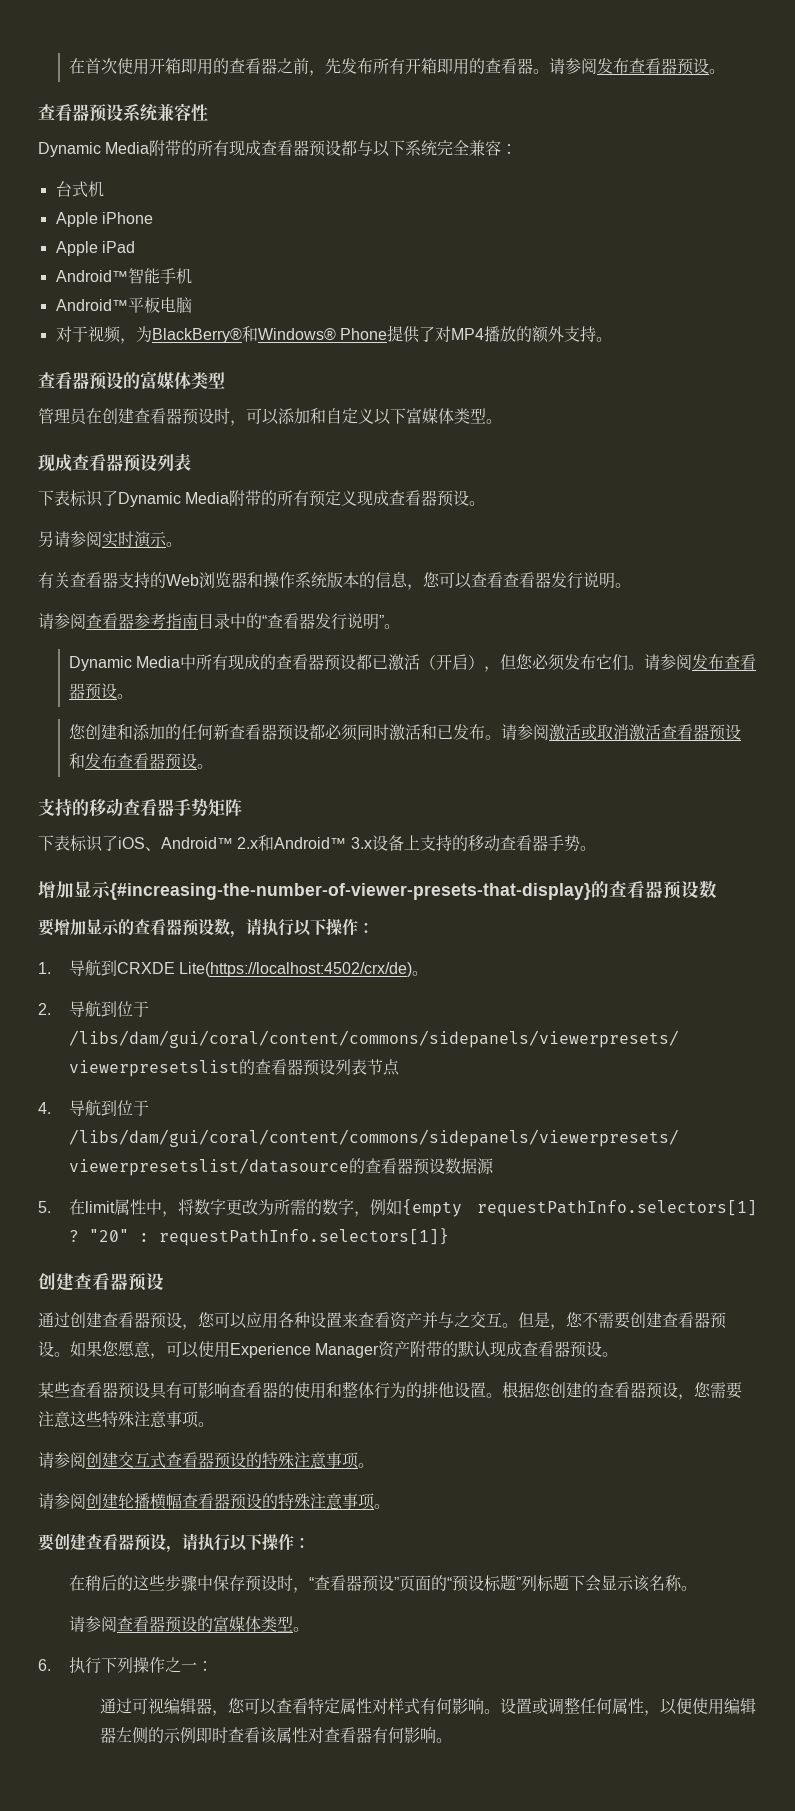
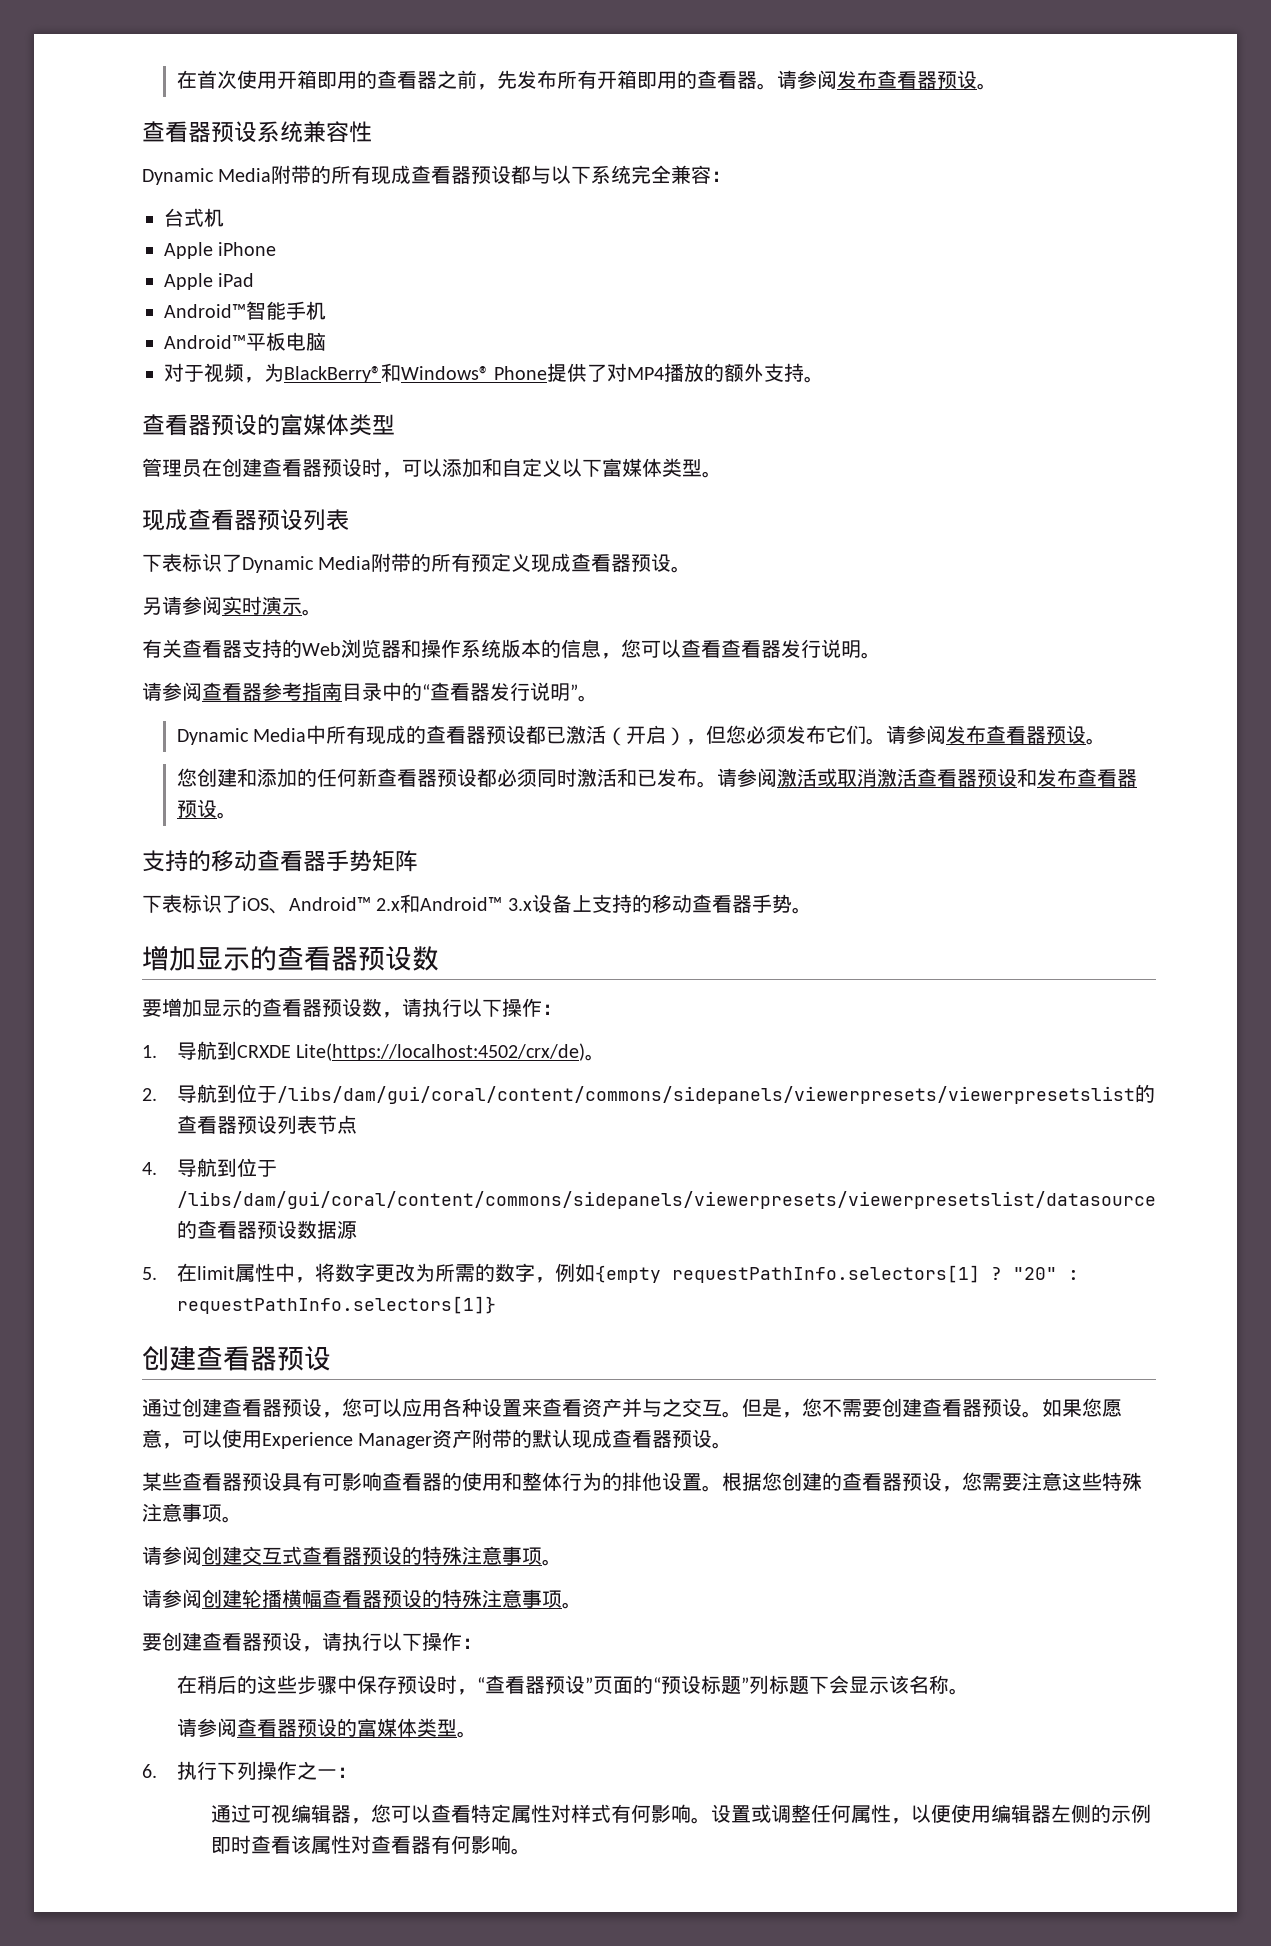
[110,883,591,900] {#increasing-the-number-of-viewer-presets-that-display} -> (250, 959) none

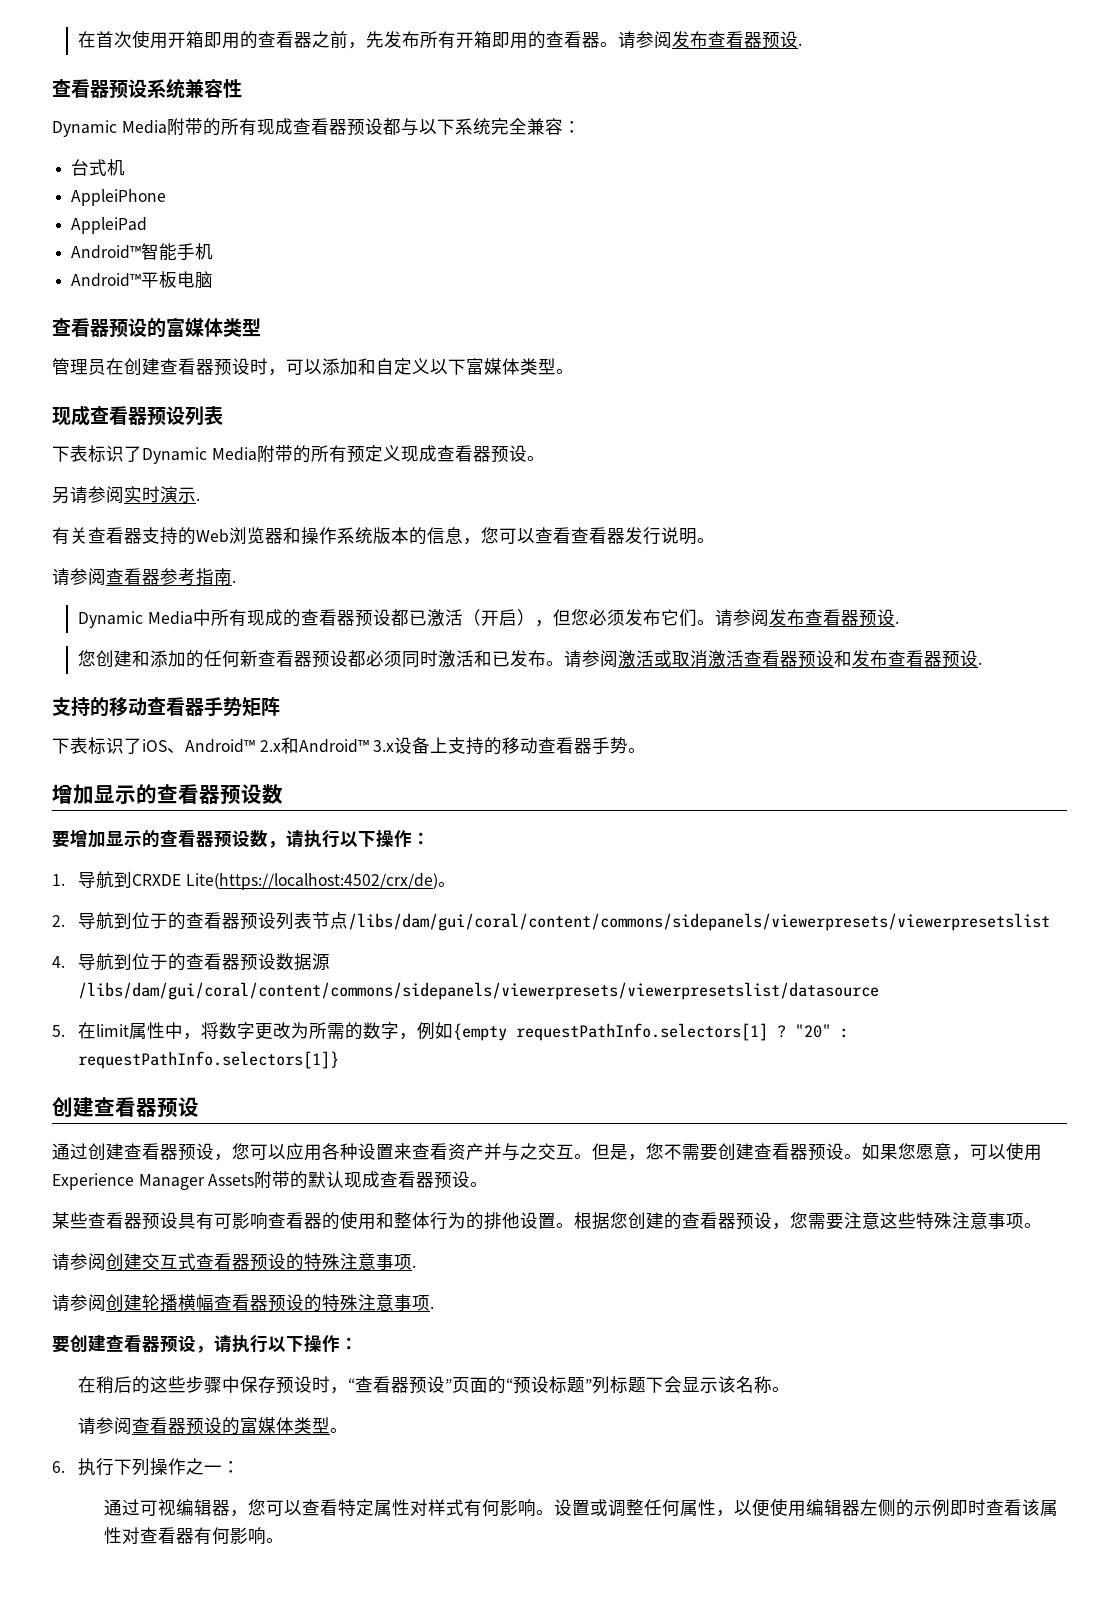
[976,83,997,90] 。 -> [798,43,803,46] .
[164,242,277,259] [164,273,255,290] Apple iPhone // Apple iPad -> [71,189,167,206] [71,217,148,234] AppleiPhone // AppleiPad
[164,363,825,383] // 对于视频，为BlackBerry®和Windows® Phone提供了对MP4播放的额外支持。 -> (214, 280) none
[302,609,322,616] 。 -> [196,498,200,501] .
[342,682,598,702] 目录中的“查看器发行说明”。 -> [232,580,236,583] .
[1085,738,1106,745] 。 -> [894,621,899,624] .
[216,812,237,819] 。 -> [978,662,983,665] .
[276,1086,1135,1104] /libs/dam/gui/coral/content/commons/sidepanels/viewerpresets/viewerpresetslist -> (169, 921) none
(357, 1124) none -> [348,913,1051,931] /libs/dam/gui/coral/content/commons/sidepanels/viewerpresets/viewerpresetslist
[176,1191,1156,1209] /libs/dam/gui/coral/content/commons/sidepanels/viewerpresets/viewerpresetslist/datasource -> (169, 962) none
(357, 1230) none -> [78,982,880,1000] /libs/dam/gui/coral/content/commons/sidepanels/viewerpresets/viewerpresetslist/datasource
[432,1429,473,1449] 资产 -> [208,1174,255,1186] Assets
[542,1559,562,1566] 。 -> [412,1265,416,1268] .
[562,1602,582,1609] 。 -> [430,1306,434,1309] .

